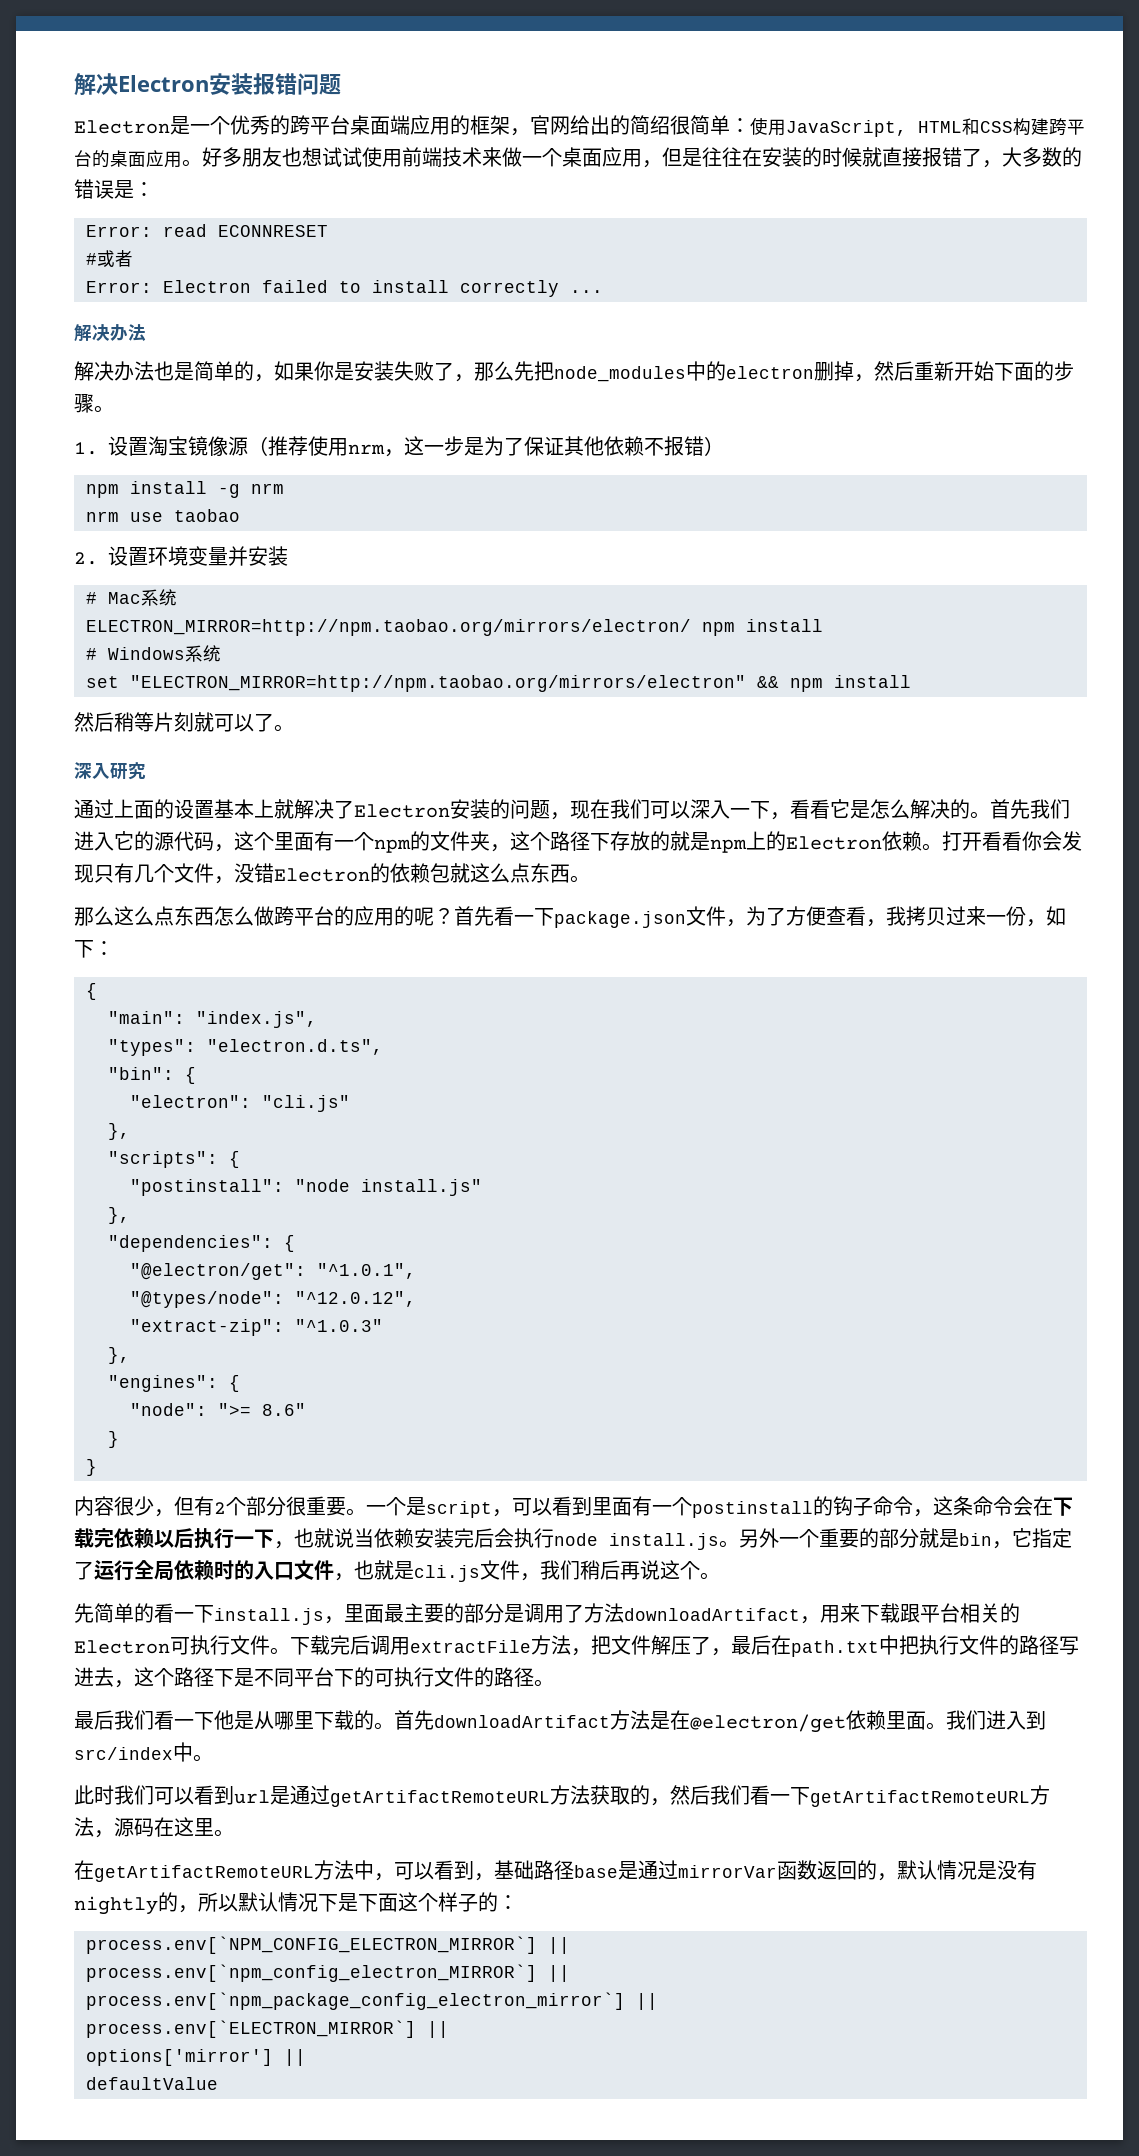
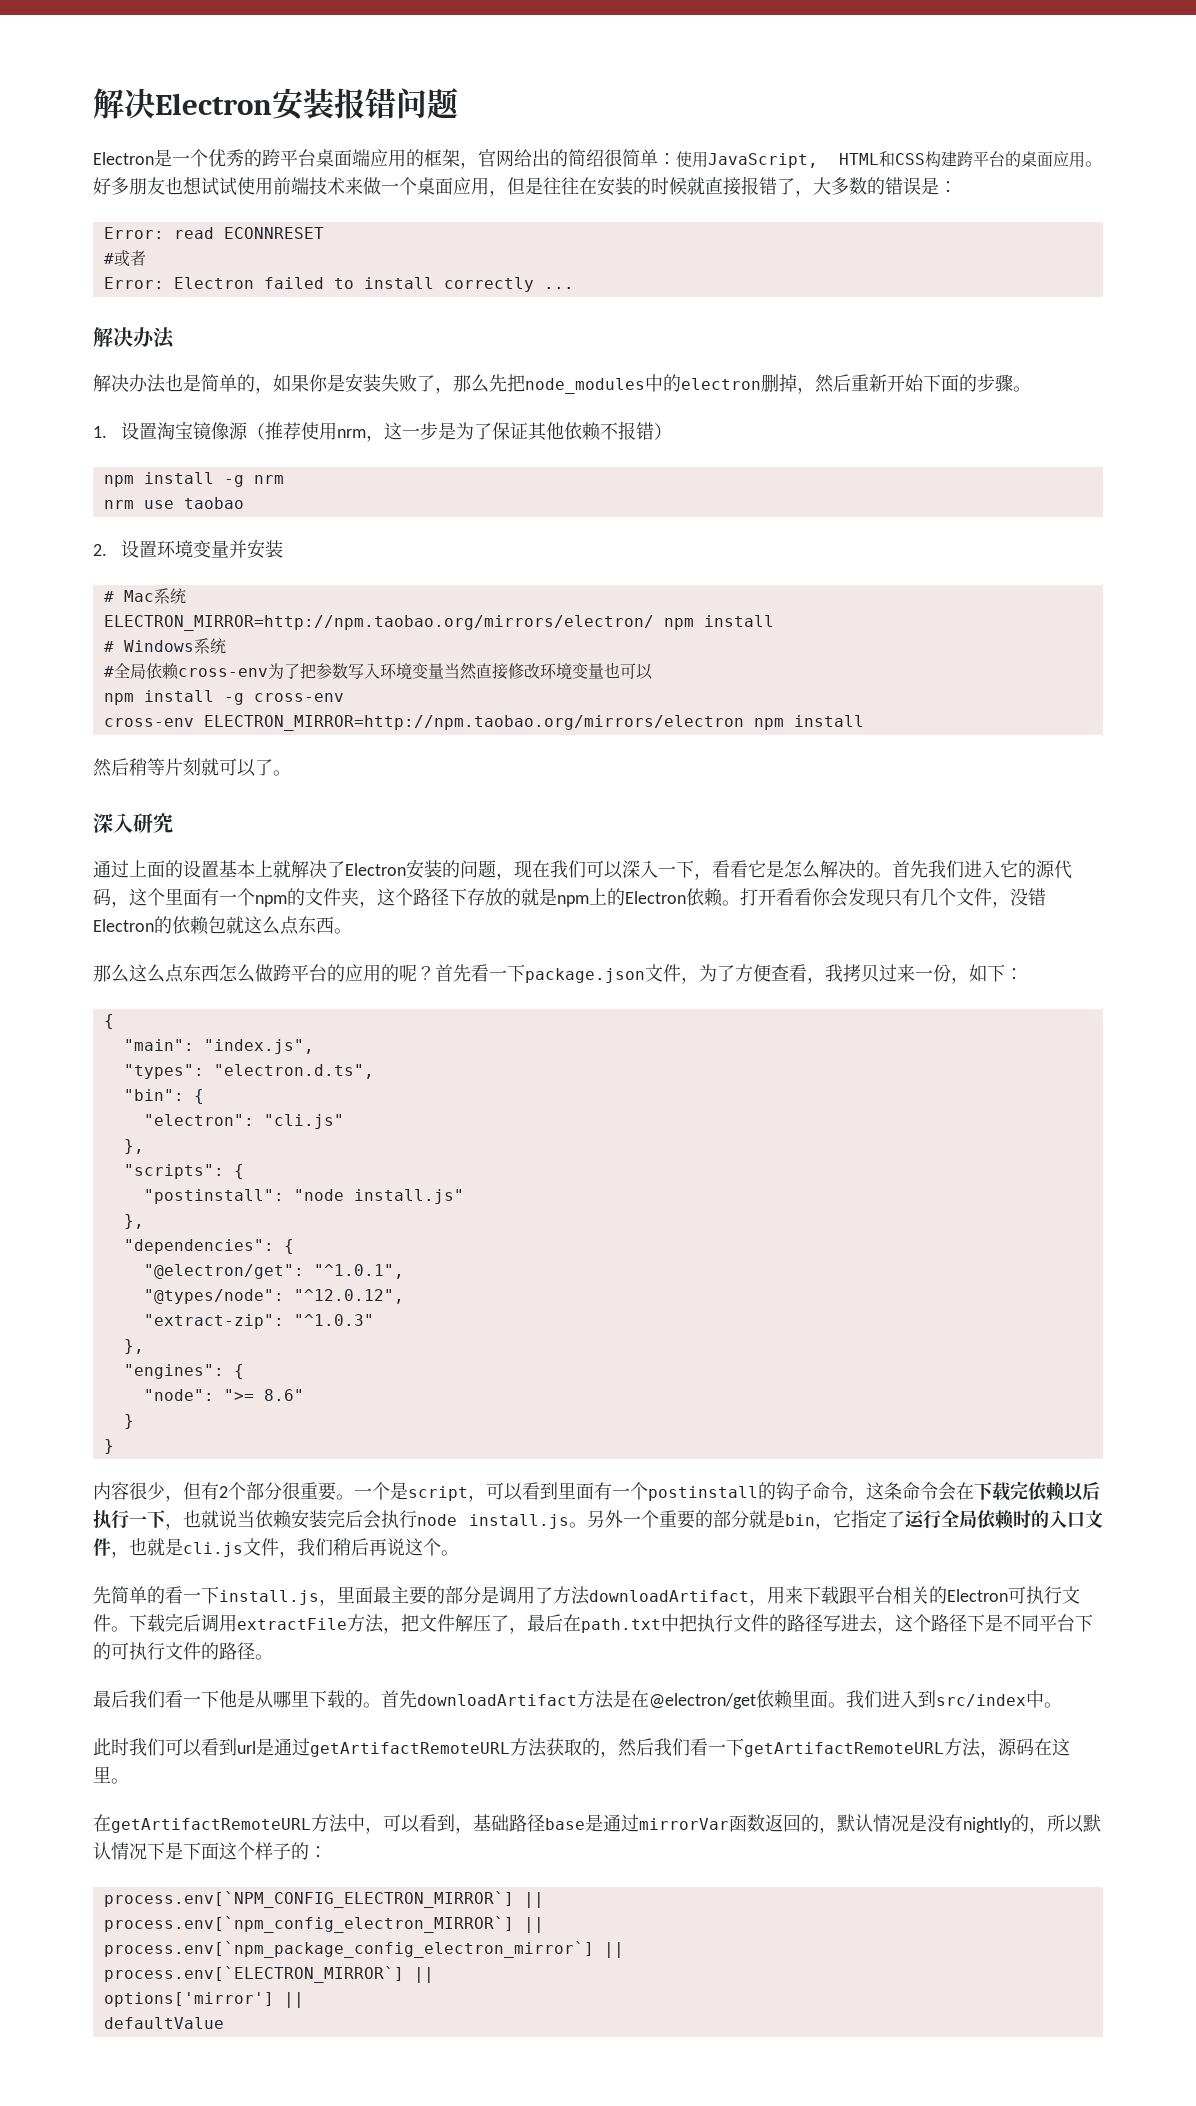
[86,675,779,692] set "ELECTRON_MIRROR=http://npm.taobao.org/mirrors/electron" && -> [103,662,653,680] [103,690,344,705] [103,715,744,731] #全局依赖cross-env为了把参数写入环境变量当然直接修改环境变量也可以 // npm install -g cross-env // cross-env ELECTRON_MIRROR=http://npm.taobao.org/mirrors/electron

